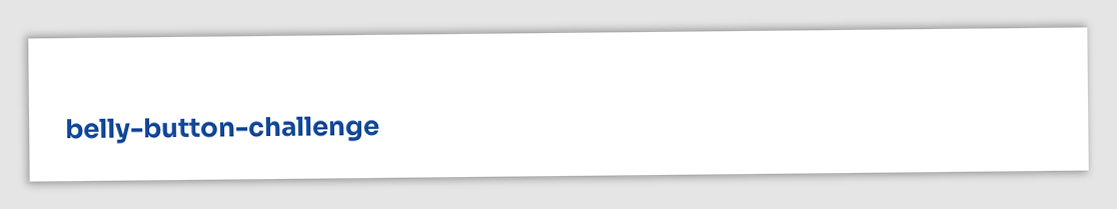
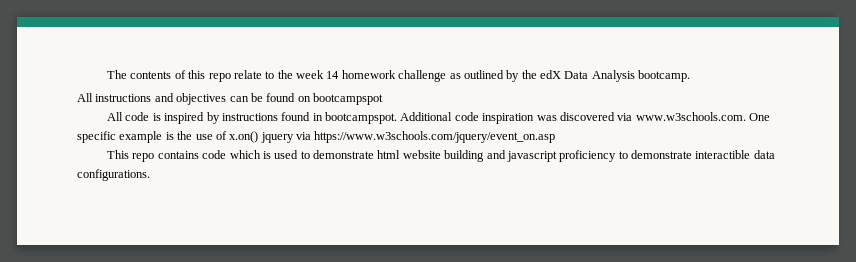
[65,115,380,145] belly-button-challenge -> [107,70,691,82] [77,93,383,105] [107,112,771,124] [77,131,556,143] [107,150,775,162] [77,169,150,181] The contents of this repo relate to the week 14 homework challenge as outlined by the edX Data Analysis bootcamp. // All instructions and objectives can be found on bootcampspot // All code is inspired by instructions found in bootcampspot. Additional code inspiration was discovered via www.w3schools.com. One specific example is the use of x.on() jquery via https://www.w3schools.com/jquery/event_on.asp // This repo contains code which is used to demonstrate html website building and javascript proficiency to demonstrate interactible data configurations.

